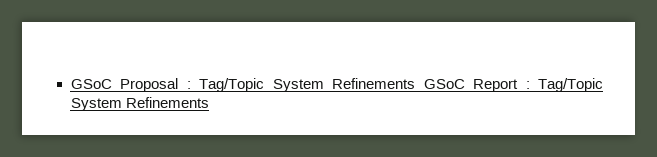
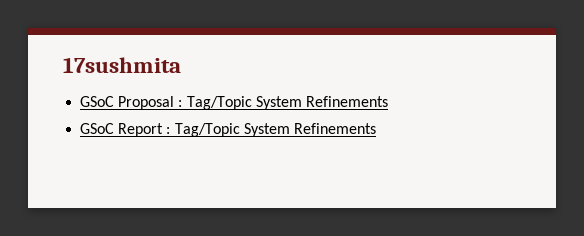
(70, 84) none -> [63,57,181,73] 17sushmita //
(415, 83) none -> (388, 101) //

